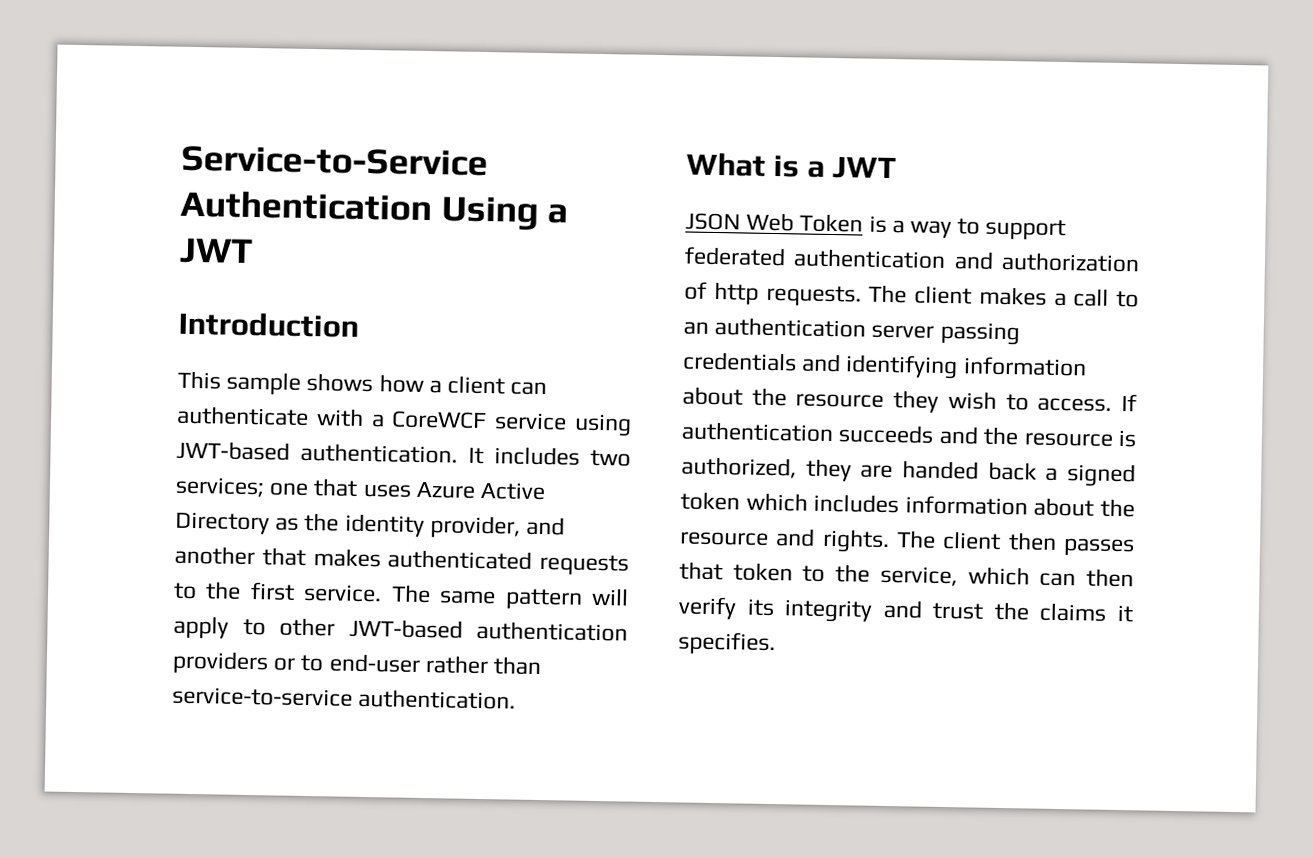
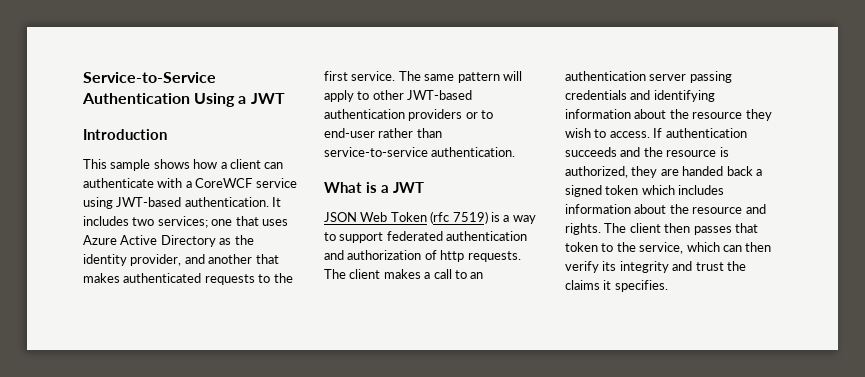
(864, 223) none -> [430,211,488,224] (rfc 7519)

